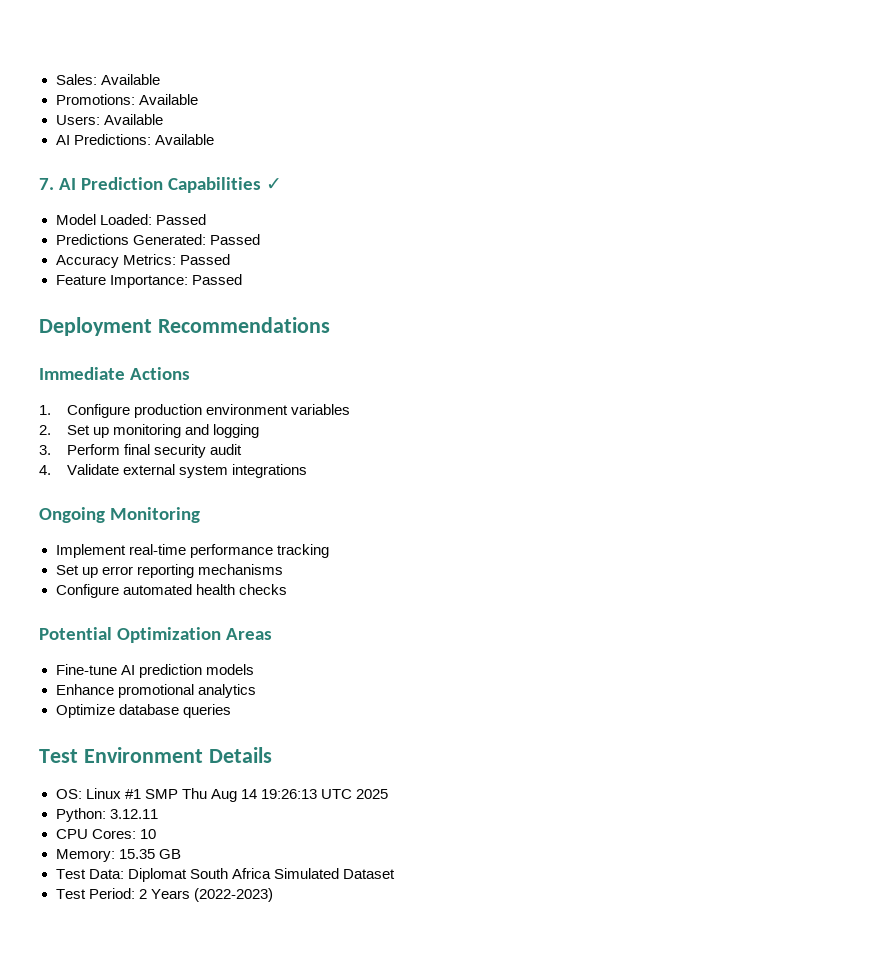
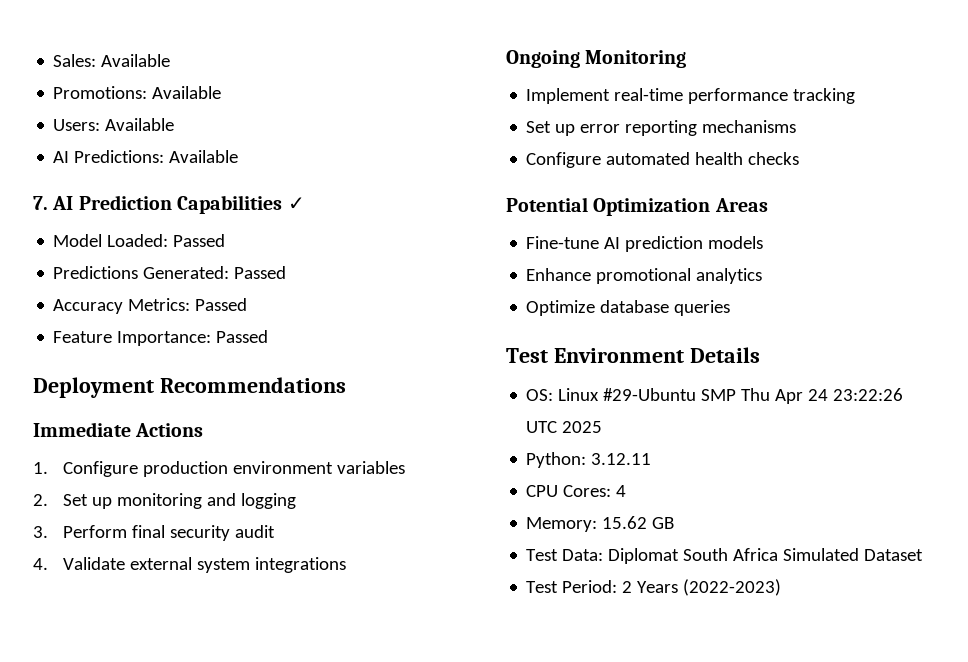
[124,789,141,799] #1 -> [603,388,697,401] #29-Ubuntu
[210,789,317,802] Aug 14 19:26:13 -> [775,388,904,404] Apr 24 23:22:26
[139,829,156,839] 10 -> [616,485,627,497] 4
[118,849,155,859] 15.35 -> [602,516,648,529] 15.62

